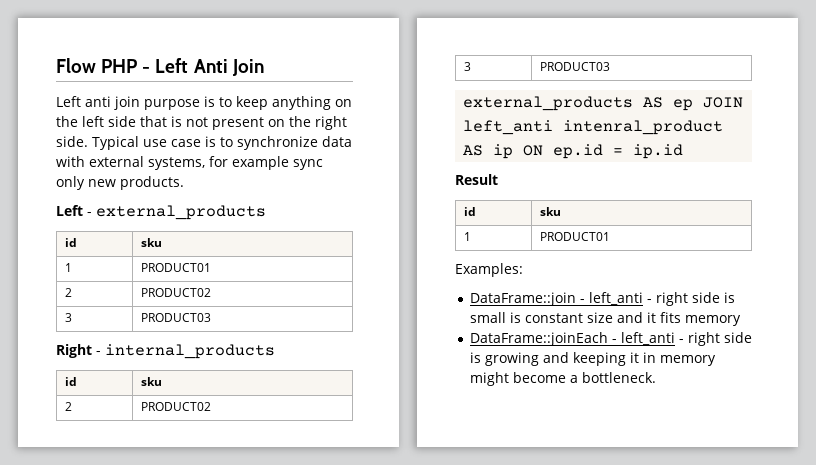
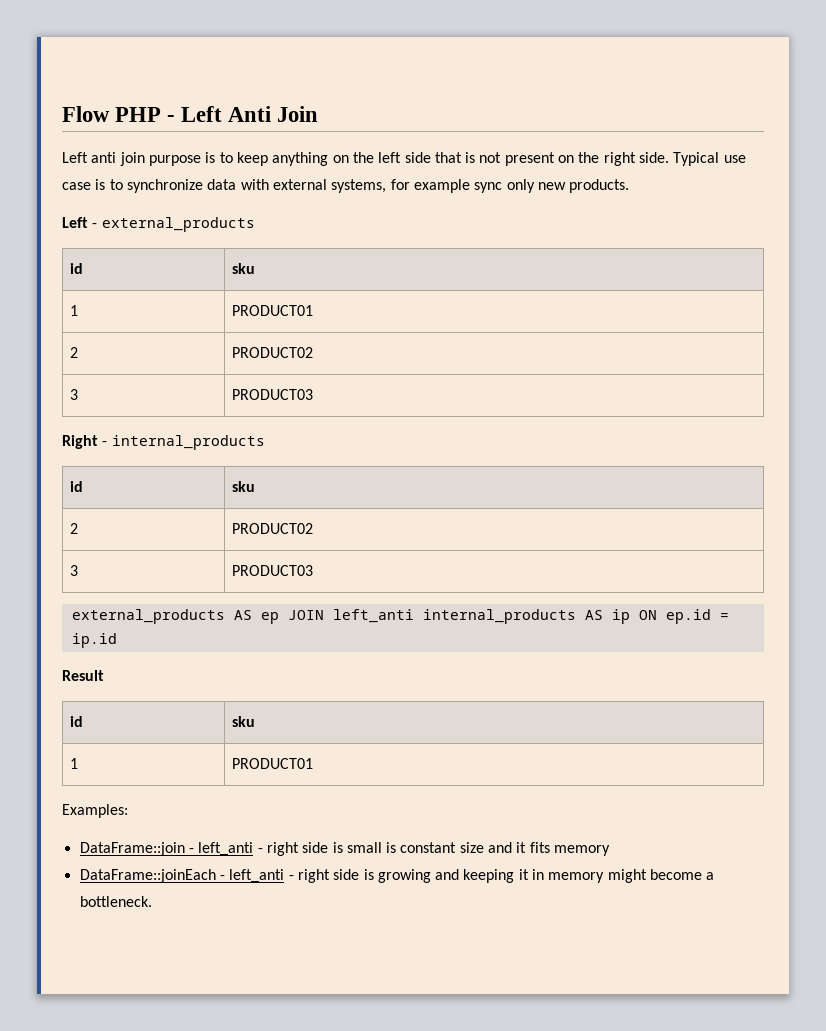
[563,120,724,135] intenral_product -> [422,609,576,624] internal_products

